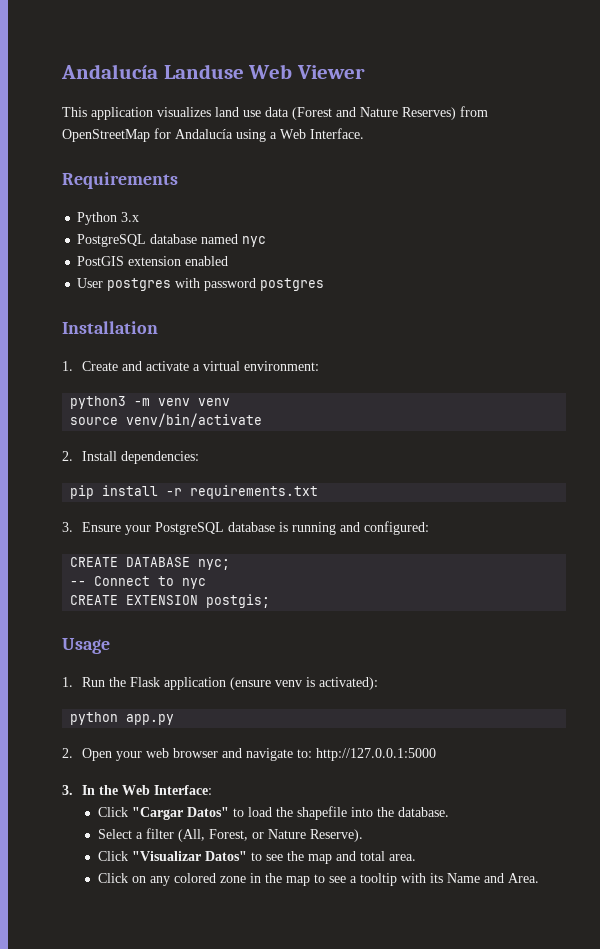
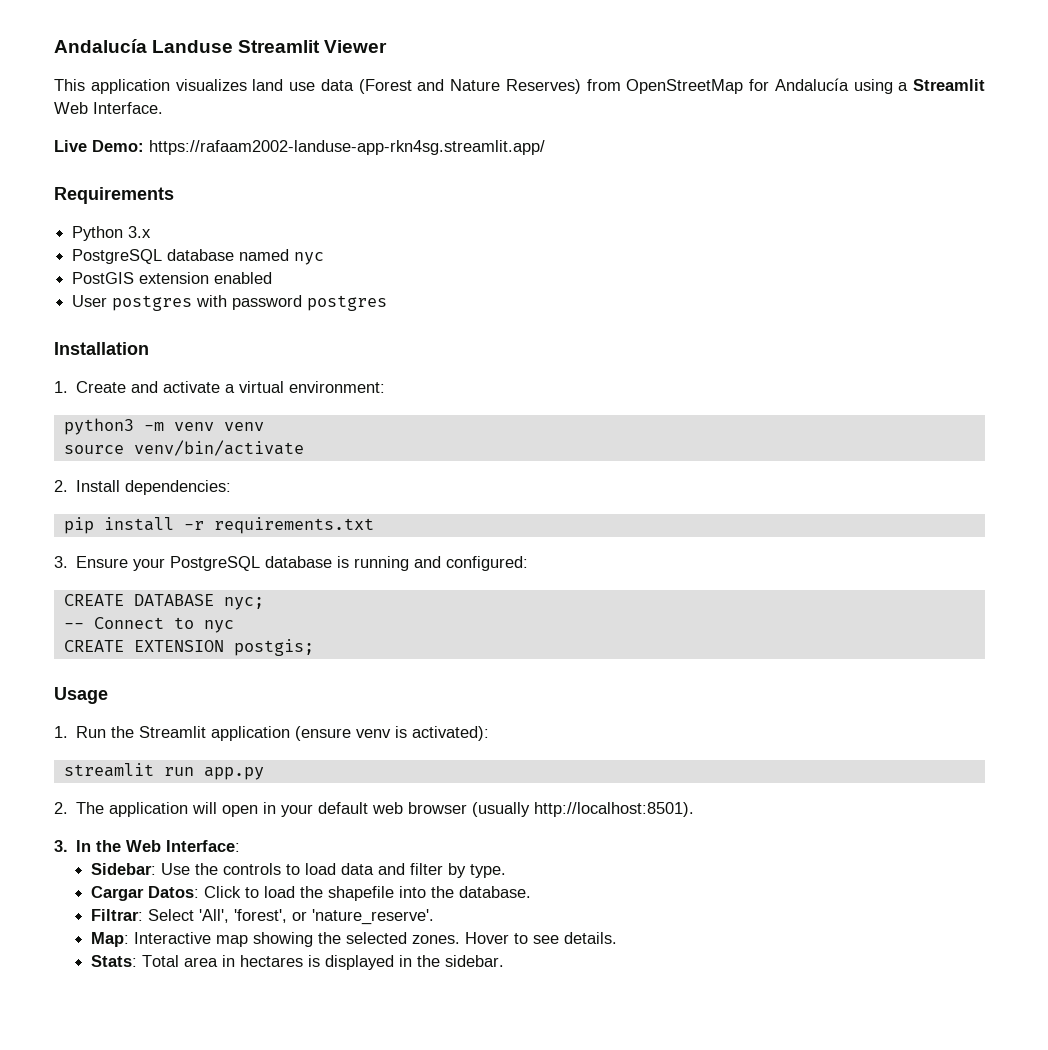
[248,64,293,79] Web -> [238,40,321,53] Streamlit
(277, 135) none -> [913,79,985,91] Streamlit
(364, 133) none -> [54,140,545,155] // Live Demo: https://rafaam2002-landuse-app-rkn4sg.streamlit.app/
[130,677,161,687] Flask -> [139,726,207,738] Streamlit
[70,712,119,725] python -> [63,763,194,777] streamlit run
[82,748,437,761] Open your web browser and navigate to: http://127.0.0.1:5000 -> [76,802,695,817] The application will open in your default web browser (usually http://localhost:8501).
[97,807,229,820] Click "Cargar Datos" -> [91,863,507,878] [91,886,242,901] Sidebar: Use the controls to load data and filter by type. // Cargar Datos: Click
[97,828,363,842] [97,851,416,864] [97,873,539,886] Select a filter (All, Forest, or Nature Reserve). // Click "Visualizar Datos" to see the map and total area. // Click on any colored zone in the map to see a tooltip with its Name and Area. -> [91,909,435,925] [91,932,618,947] [91,955,505,970] Filtrar: Select 'All', 'forest', or 'nature_reserve'. // Map: Interactive map showing the selected zones. Hover to see details. // Stats: Total area in hectares is displayed in the sidebar.

